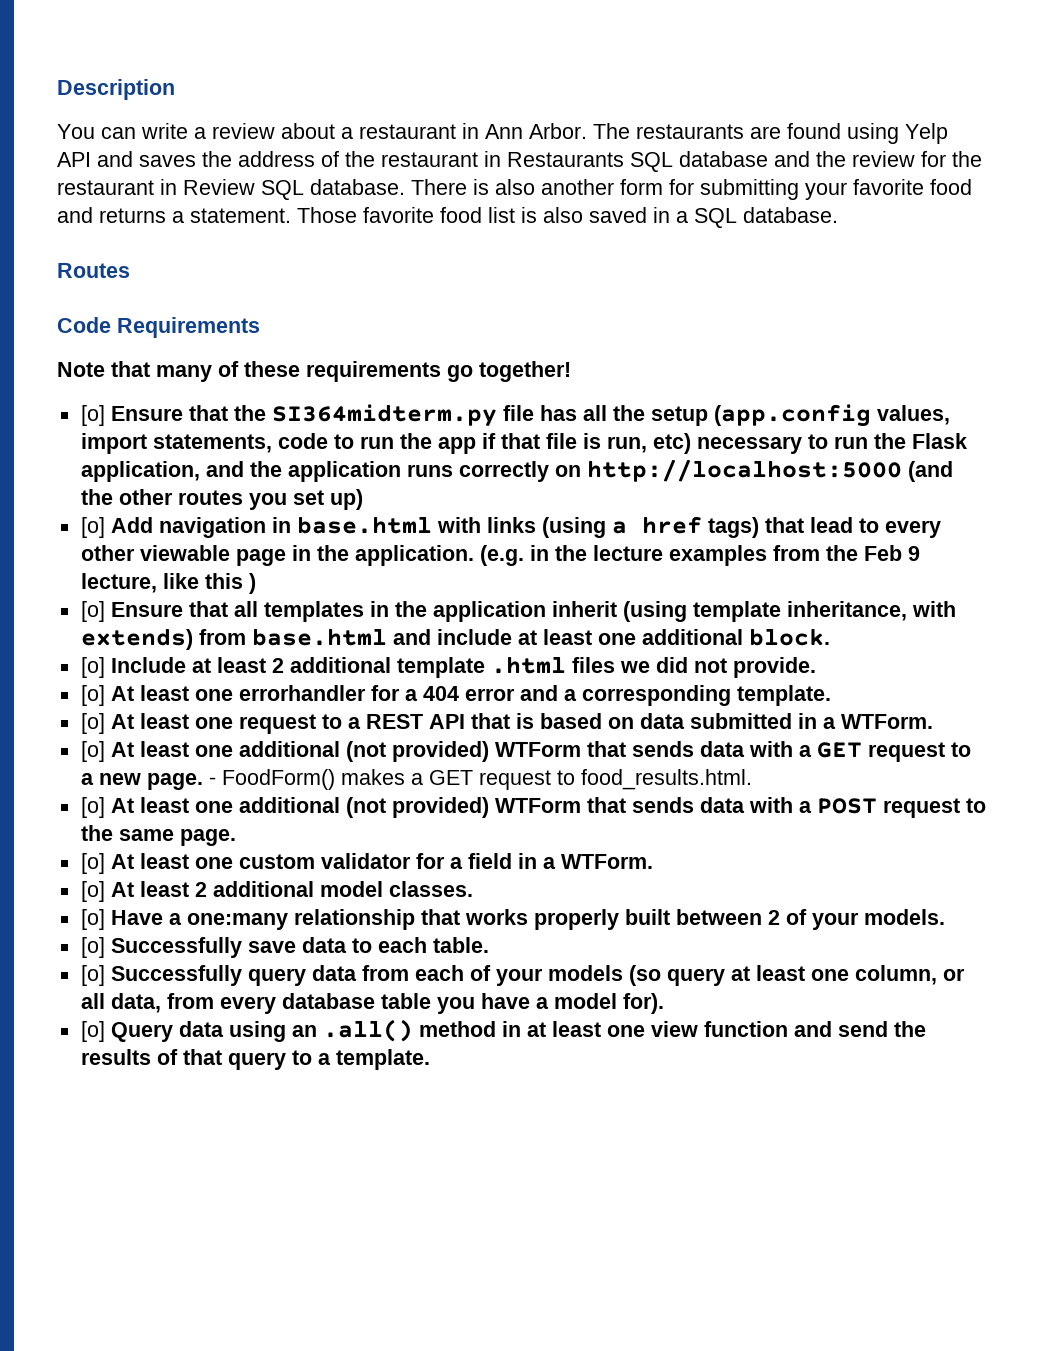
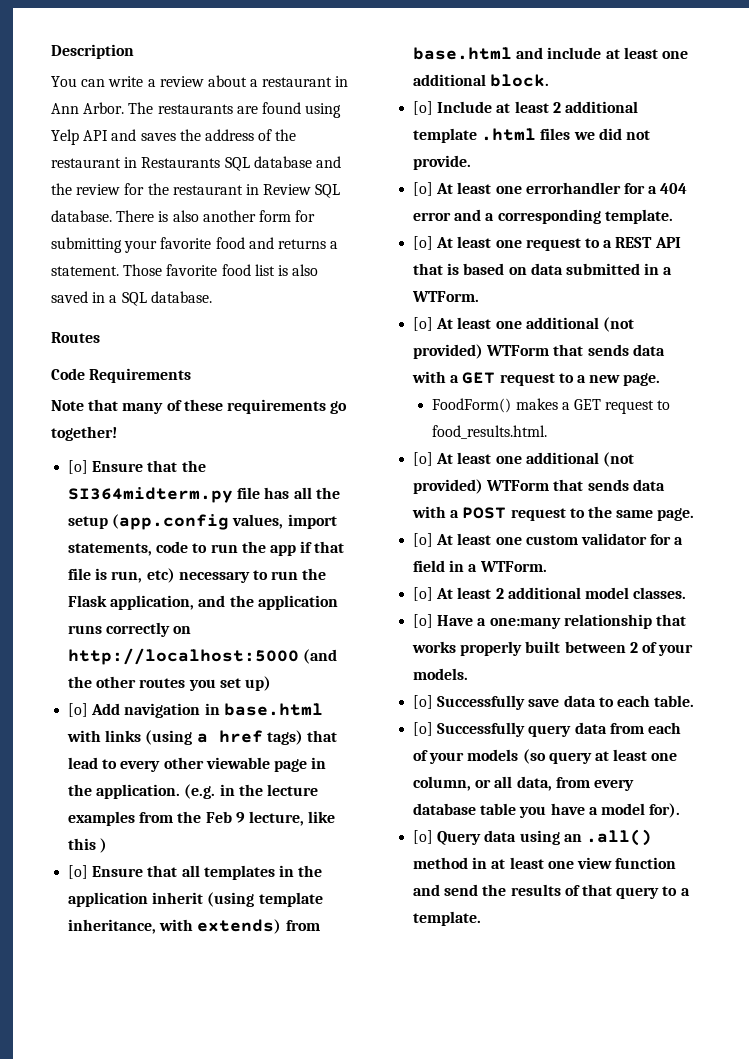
[208,777,216,785] - -> (661, 379) //

